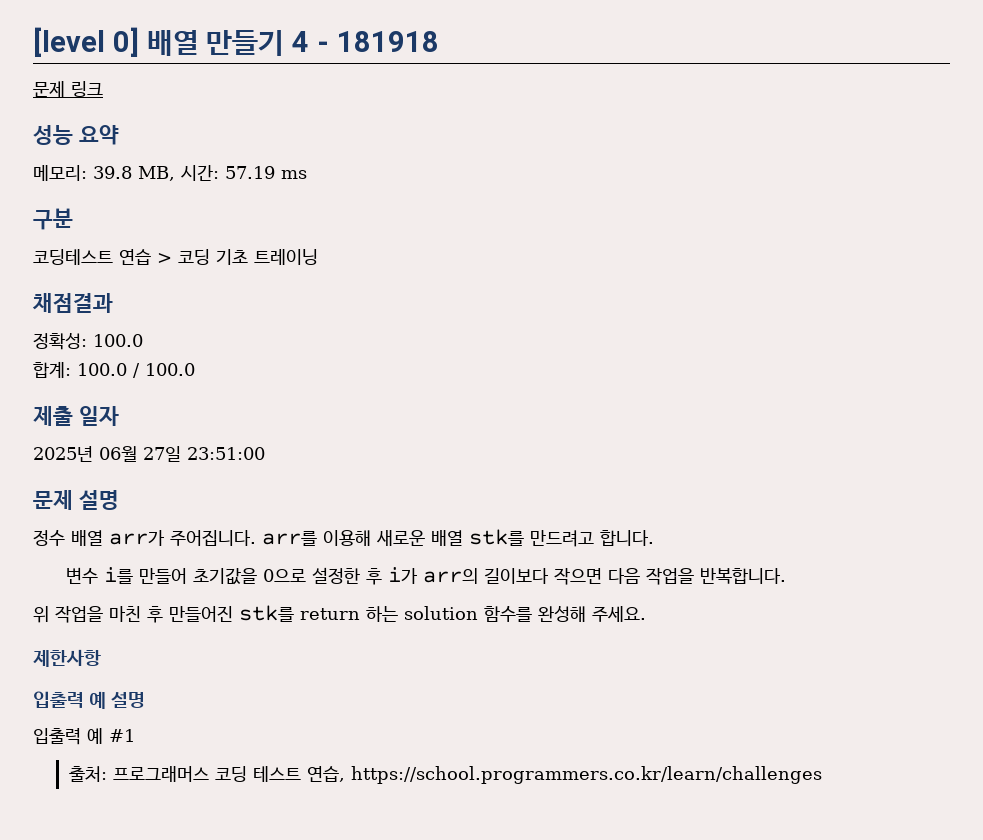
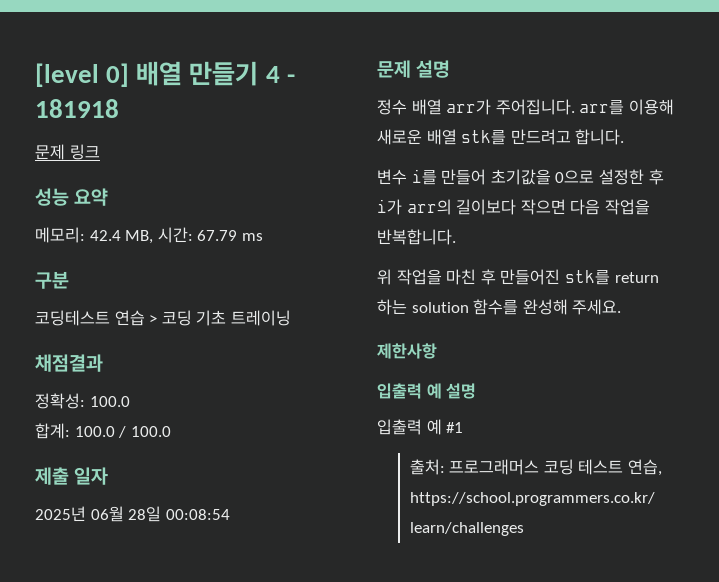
[93,166,132,179] 39.8 -> [89,230,121,241] 42.4
[225,166,275,179] 57.19 -> [197,230,238,241] 67.79
[143,446,265,462] 27일 23:51:00 -> [128,506,230,522] 28일 00:08:54

